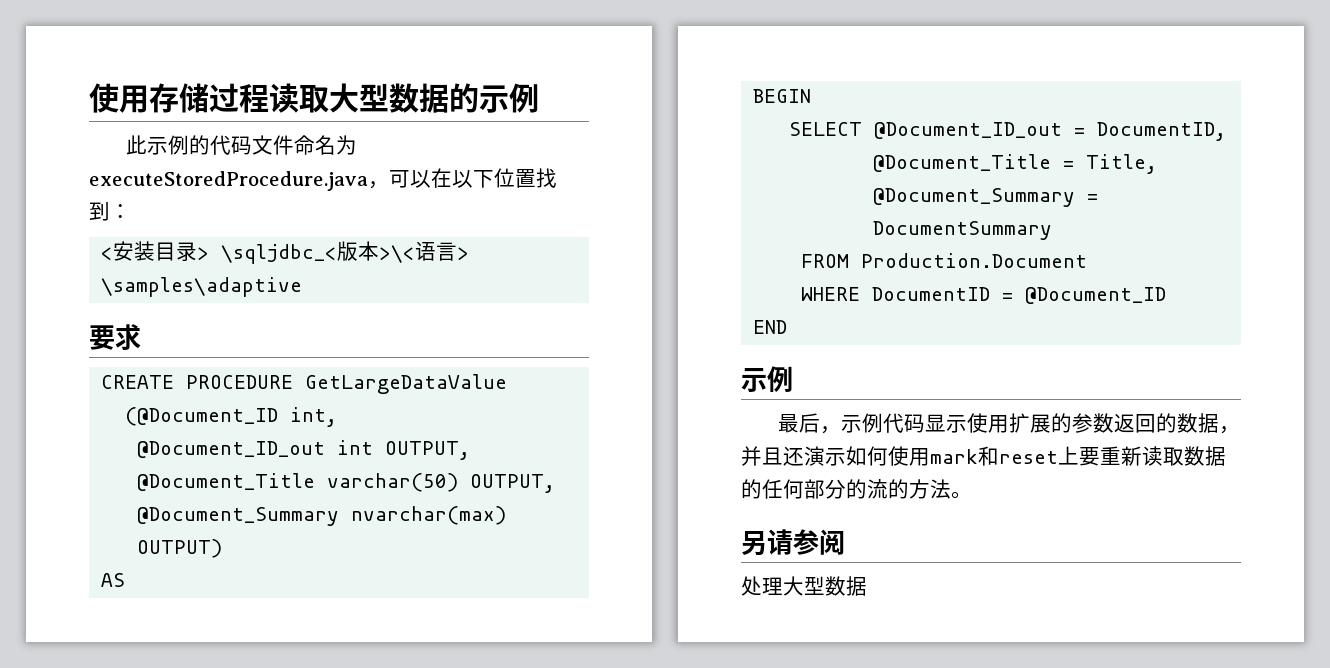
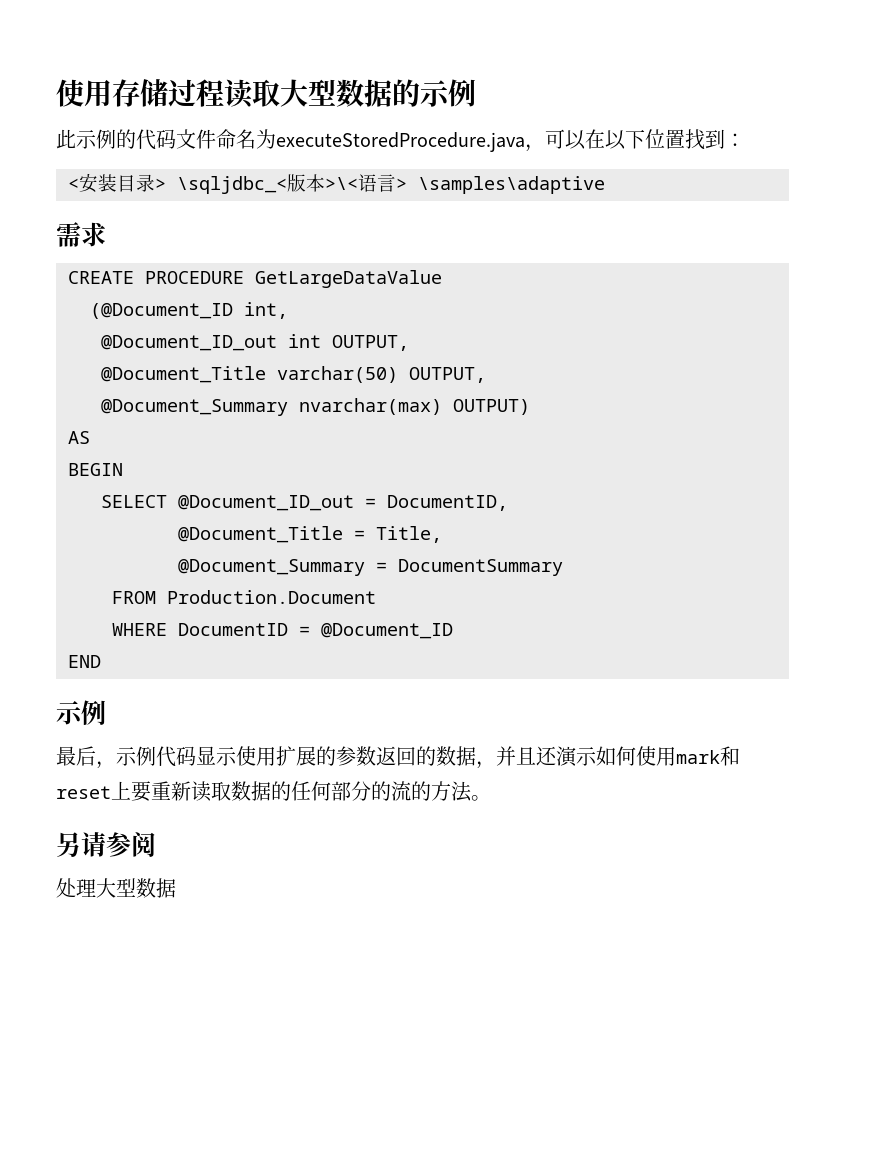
[89,325,115,350] 要 -> [56,222,81,247] 需

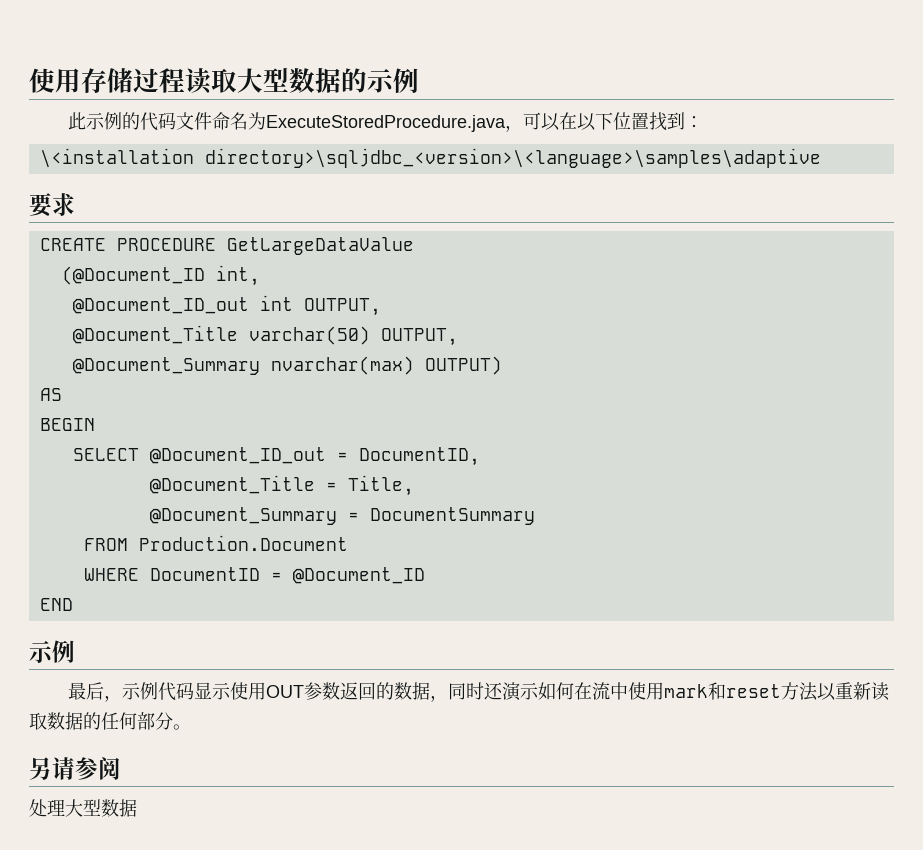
[276,132,525,152] executeStoredProcedure.java -> [265,115,506,132] ExecuteStoredProcedure.java
[68,173,605,194] [56,222,81,247] <安装目录> \sqljdbc_<版本>\<语言> \samples\adaptive // 需 -> [39,148,821,168] [29,193,53,217] \<installation directory>\sqljdbc_<version>\<language>\samples\adaptive // 要
[276,746,336,766] 扩展的 -> [265,685,304,698] OUT
[496,746,536,766] 并且 -> [447,682,484,700] 同时
(636, 756) none -> [573,682,628,700] 在流中
[111,781,151,802] 上要 -> [780,682,836,701] 方法以
[371,781,472,802] 的流的方法 -> (173, 721) none

